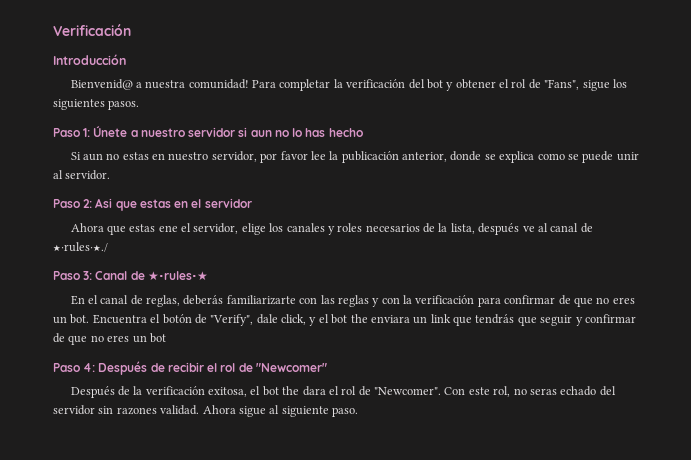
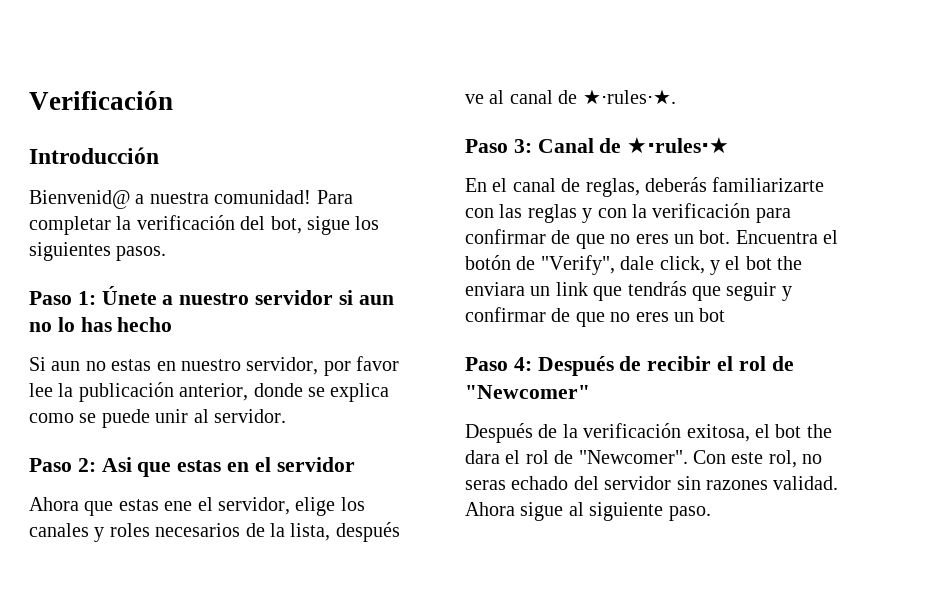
[426,79,580,91] bot y obtener el rol de "Fans", -> [270,216,302,234] bot,
[53,242,108,252] ★⋅rules⋅★./ -> [582,89,676,105] ★⋅rules⋅★.

